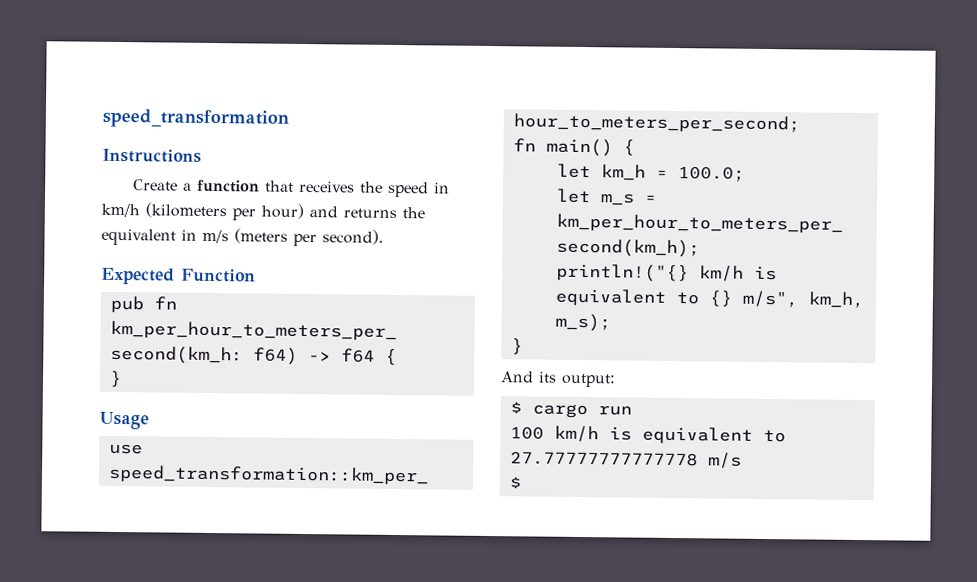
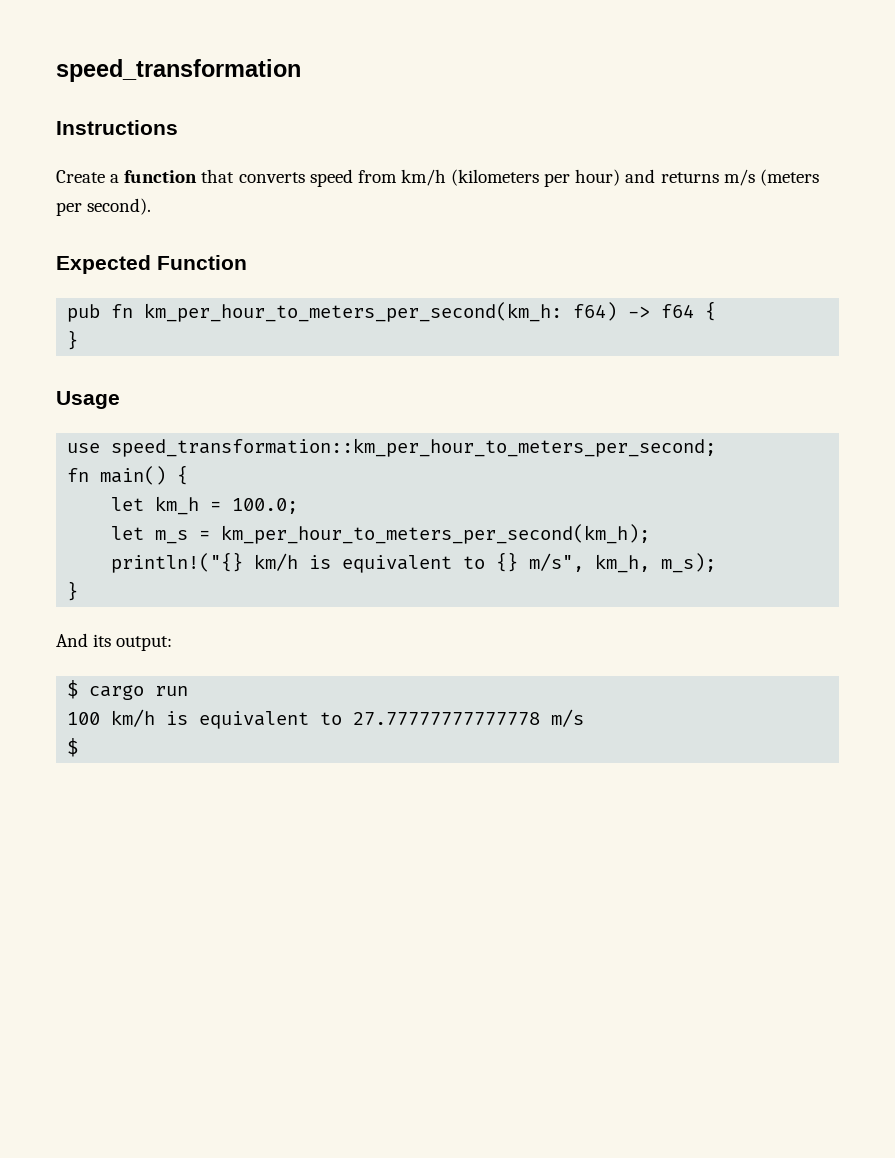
[299,180,451,198] receives the speed in -> [238,169,397,187] converts speed from
[402,207,425,219] [101,228,197,246] the equivalent in -> (719, 177) none

